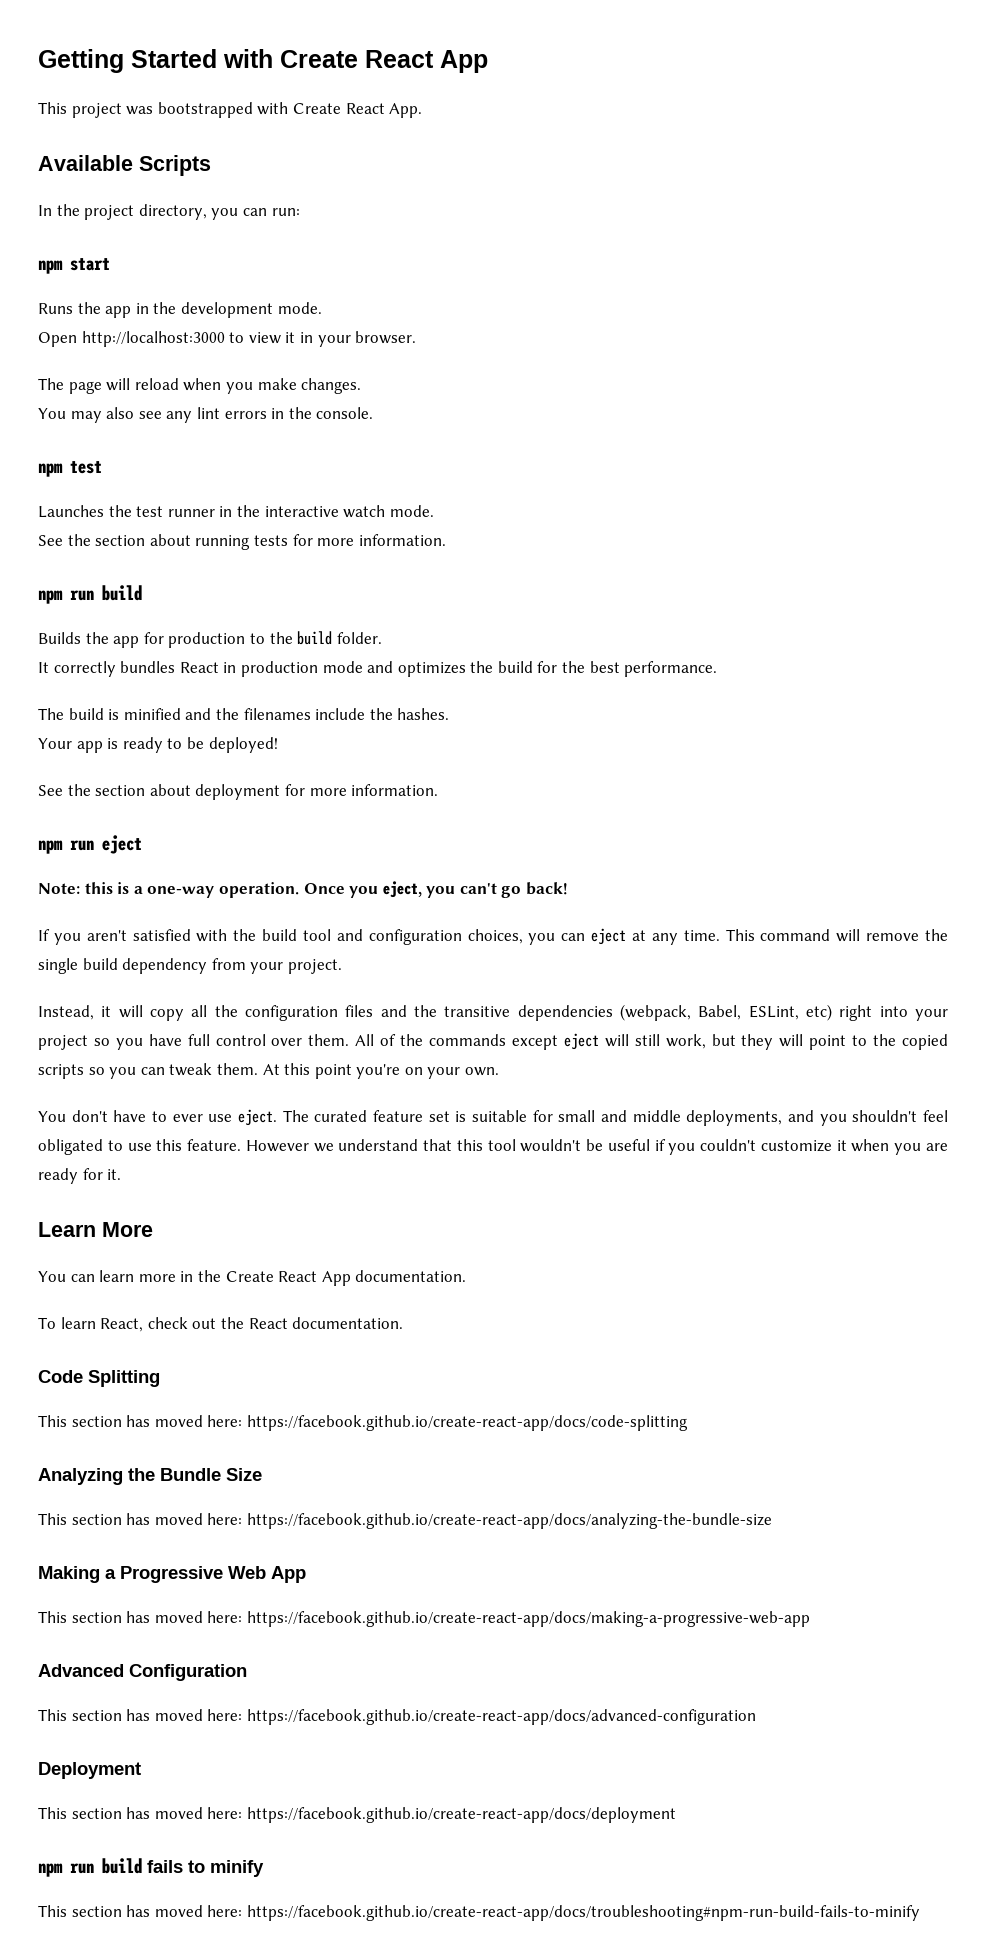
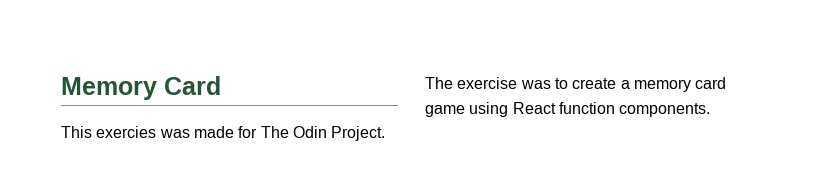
[38,49,488,73] [38,102,423,118] [38,155,211,176] [38,204,300,220] [38,258,110,274] [38,302,322,318] [38,331,417,347] [38,378,362,394] [38,407,374,423] [38,461,102,477] [38,505,434,518] [38,534,446,550] [38,585,142,604] [38,631,382,648] [38,661,718,677] [38,708,450,720] [38,737,278,753] [38,784,439,800] [38,835,142,854] [38,881,569,898] [38,928,949,945] [38,958,342,974] [38,1004,949,1021] [38,1033,949,1050] [38,1063,500,1079] [38,1109,948,1126] [38,1139,949,1155] [38,1168,122,1184] [38,1222,153,1237] [38,1270,467,1286] [38,1317,404,1332] [38,1370,160,1387] [38,1415,688,1431] [38,1468,262,1485] [38,1513,772,1529] [38,1566,306,1583] [38,1611,810,1627] [38,1664,247,1681] [38,1709,756,1725] [38,1762,141,1779] [38,1807,676,1823] [38,1858,264,1877] [38,1905,920,1921] Getting Started with Create React App // This project was bootstrapped with Create React App. // Available Scripts // In the project directory, you can run: // npm start // Runs the app in the development mode. // Open http://localhost:3000 to view it in your browser. // The page will reload when you make changes. // You may also see any lint errors in the console. // npm test // Launches the test runner in the interactive watch mode. // See the section about running tests for more information. // npm run build // Builds the app for production to the build folder. // It correctly bundles React in production mode and optimizes the build for the best performance. // The build is minified and the filenames include the hashes. // Your app is ready to be deployed! // See the section about deployment for more information. // npm run eject // Note: this is a one-way operation. Once you eject, you can't go back! // If you aren't satisfied with the build tool and configuration choices, you can eject at any time. This command will remove the single build dependency from your project. // Instead, it will copy all the configuration files and the transitive dependencies (webpack, Babel, ESLint, etc) right into your project so you have full control over them. All of the commands except eject will still work, but they will point to the copied scripts so you can tweak them. At this point you're on your own. // You don't have to ever use eject. The curated feature set is suitable for small and middle deployments, and you shouldn't feel obligated to use this feature. However we understand that this tool wouldn't be useful if you couldn't customize it when you are ready for it. // Learn More // You can learn more in the Create React App documentation. // To learn React, check out the React documentation. // Code Splitting // This section has moved here: https://facebook.github.io/create-react-app/docs/code-splitting // Analyzing the Bundle Size // This section has moved here: https://facebook.github.io/create-react-app/docs/analyzing-the-bundle-size // Making a Progressive Web App // This section has moved here: https://facebook.github.io/create-react-app/docs/making-a-progressive-web-app // Advanced Configuration // This section has moved here: https://facebook.github.io/create-react-app/docs/advanced-configuration // Deployment // This section has moved here: https://facebook.github.io/create-react-app/docs/deployment // npm run build fails to minify // This section has moved here: https://facebook.github.io/create-react-app/docs/troubleshooting#npm-run-build-fails-to-minify -> [61,76,221,100] [61,126,386,141] [425,77,727,92] [425,102,711,117] Memory Card // This exercies was made for The Odin Project. The exercise was to create a memory card game using React function components.

